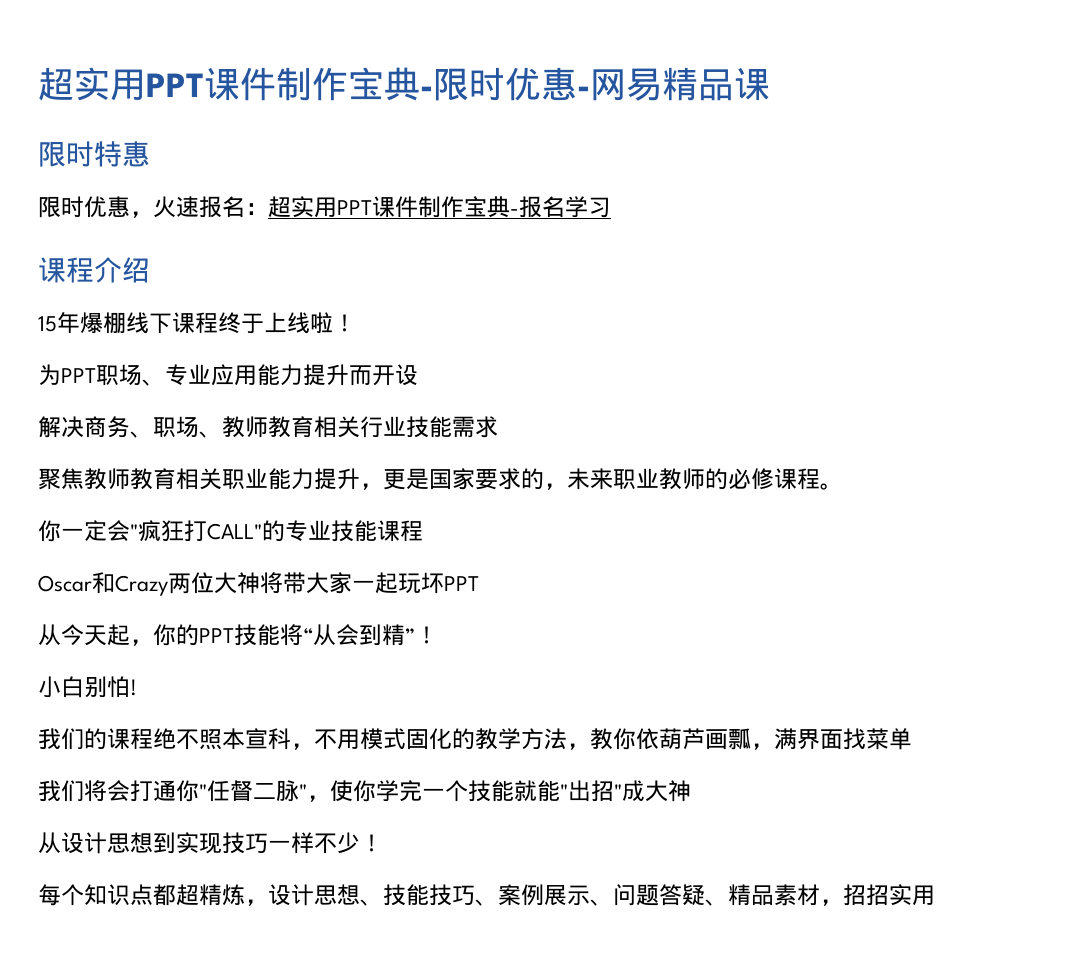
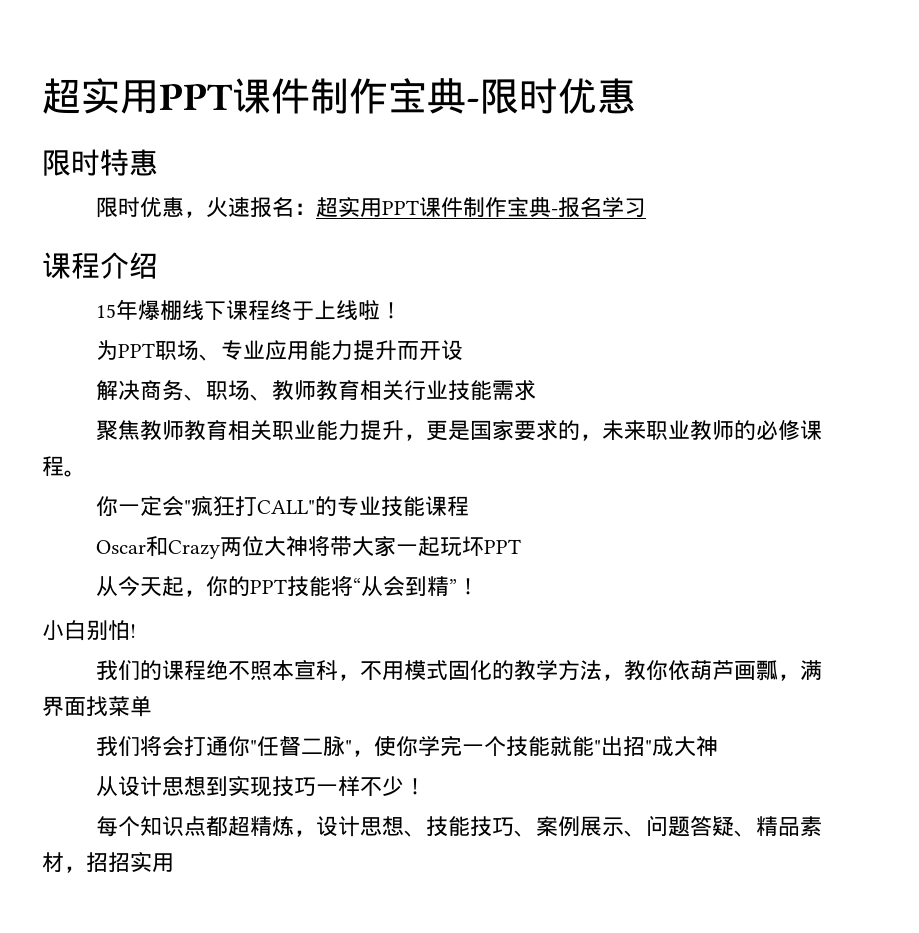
[577,67,770,101] -网易精品课 -> (636, 96) none

